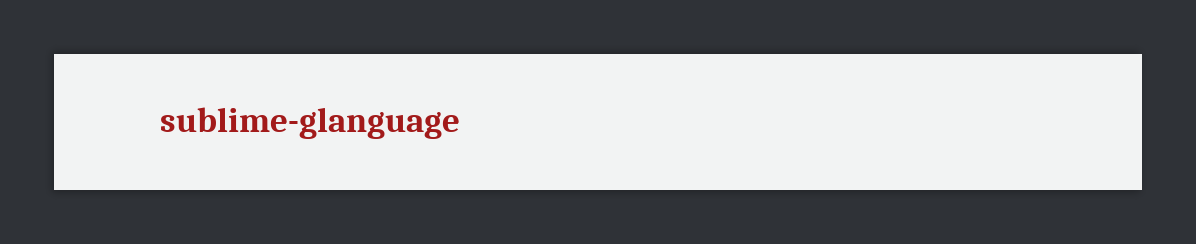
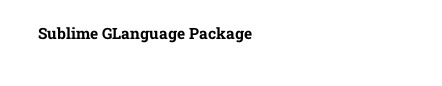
[160,107,460,139] sublime-glanguage -> [38,27,253,43] Sublime GLanguage Package

